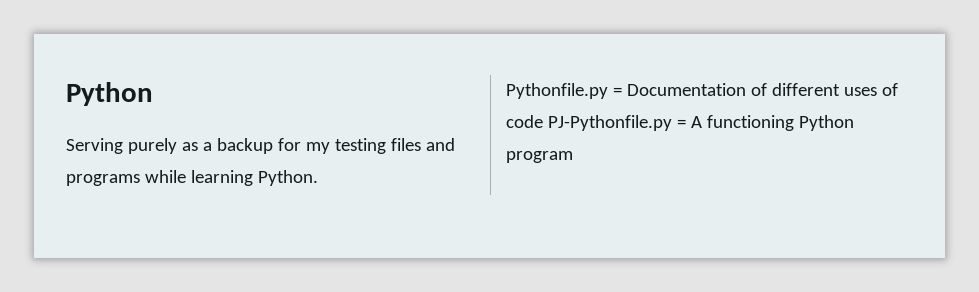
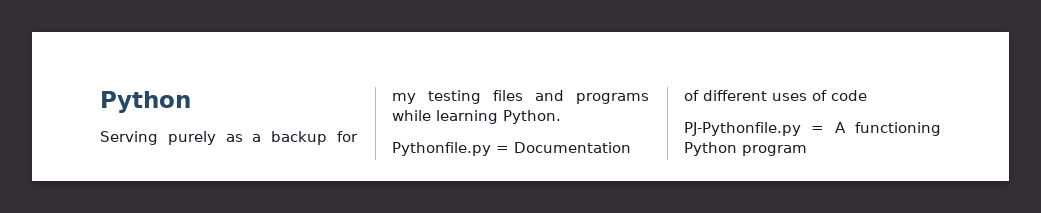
(543, 121) none -> (867, 95) //

